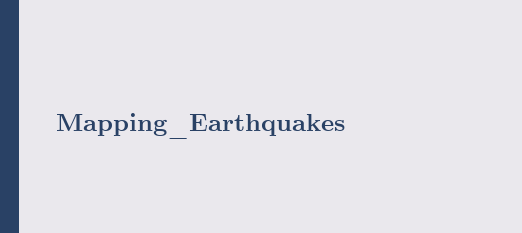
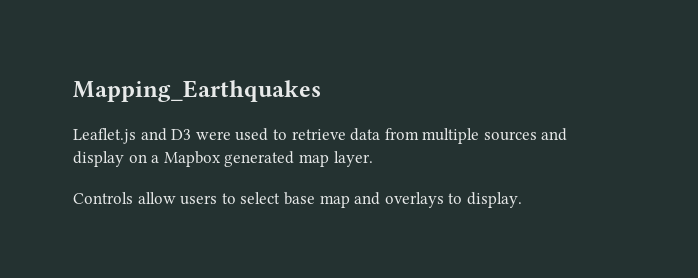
(345, 126) none -> [73,128,568,144] [73,151,373,167] [73,192,522,208] // Leaflet.js and D3 were used to retrieve data from multiple sources and display on a Mapbox generated map layer. // Controls allow users to select base map and overlays to display.

